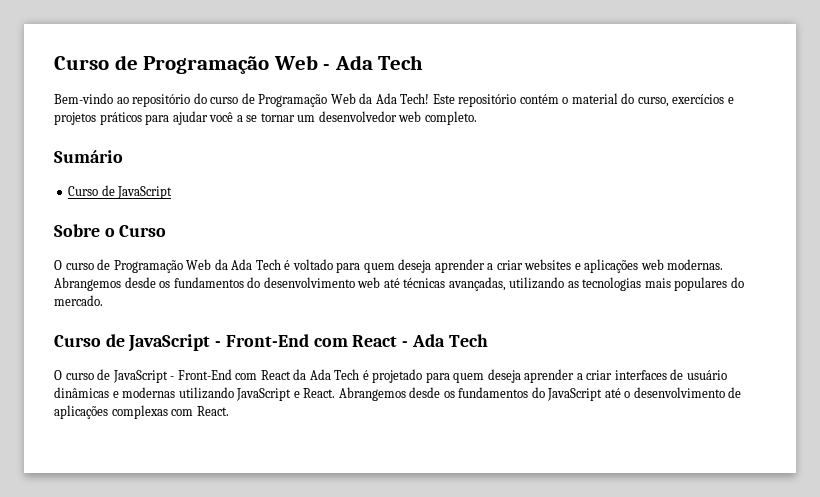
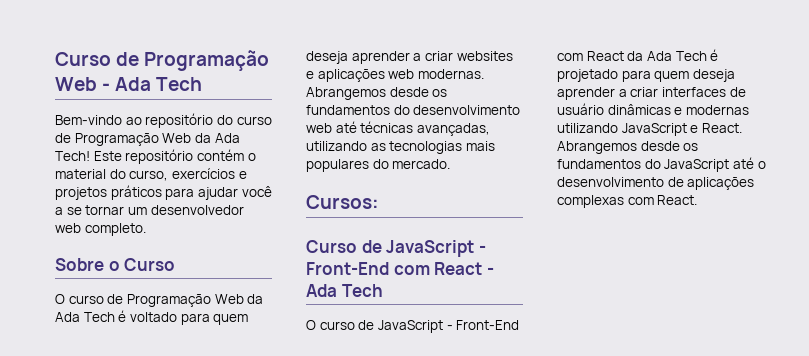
[54,150,123,163] [68,185,173,199] // Sumário // Curso de JavaScript -> (146, 229) none
(103, 300) none -> [306,195,379,209] // Cursos:

